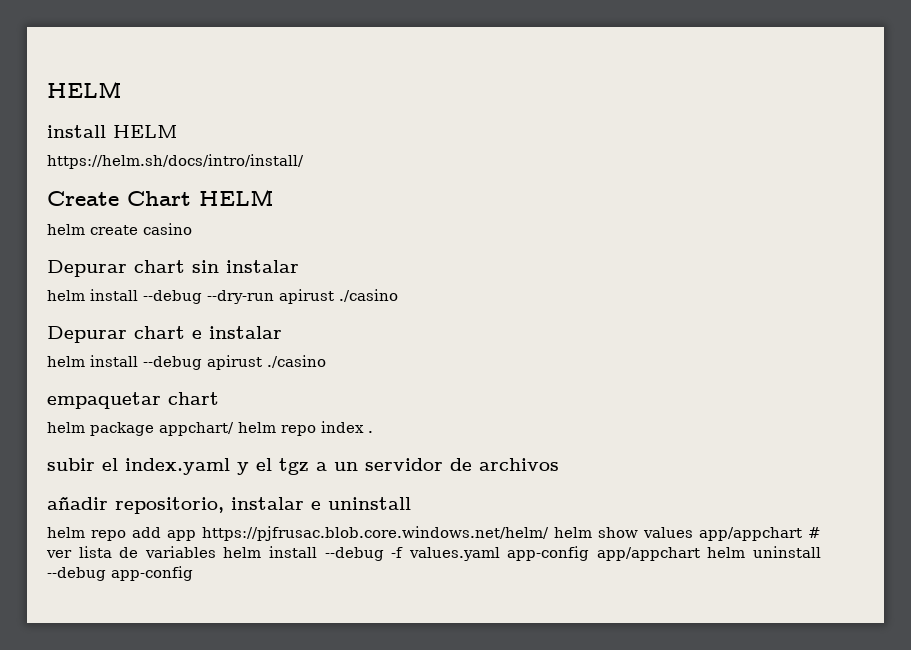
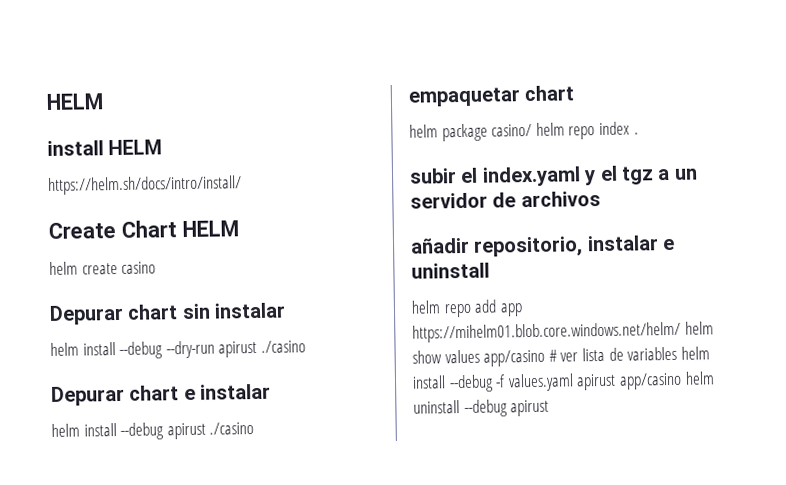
[159,422,234,436] appchart/ -> [491,123,533,137] casino/
[202,526,549,541] https://pjfrusac.blob.core.windows.net/helm/ -> [412,321,681,343] https://mihelm01.blob.core.windows.net/helm/
[699,527,802,541] app/appchart -> [483,349,546,367] app/casino
[507,546,700,561] app-config app/appchart -> [576,372,682,391] apirust app/casino
[111,566,193,581] app-config -> [510,399,550,417] apirust

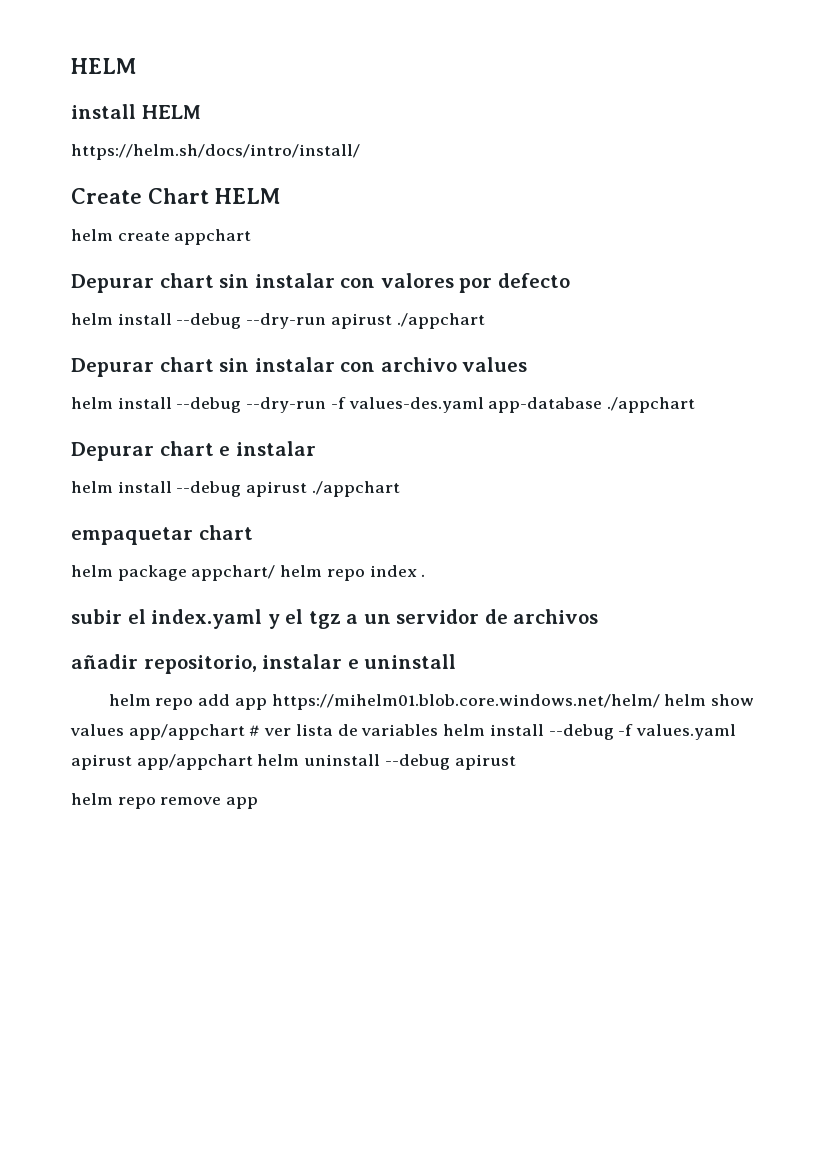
[121,261,157,274] [49,302,287,325] casino // Depurar chart sin instalar -> [174,229,252,245] [71,273,570,293] appchart // Depurar chart sin instalar con valores por defecto
[260,340,306,353] ./casino -> [396,313,485,329] [71,357,528,377] [71,397,696,413] ./appchart // Depurar chart sin instalar con archivo values // helm install --debug --dry-run -f values-des.yaml app-database ./appchart
[209,422,255,435] ./casino -> [311,481,400,497] ./appchart
[491,123,533,137] casino/ -> [191,565,276,581] appchart/
[483,349,546,367] app/casino -> [128,724,245,740] app/appchart
[618,372,682,390] app/casino -> [136,754,253,770] app/appchart
(550, 408) none -> [71,793,259,809] // helm repo remove app

